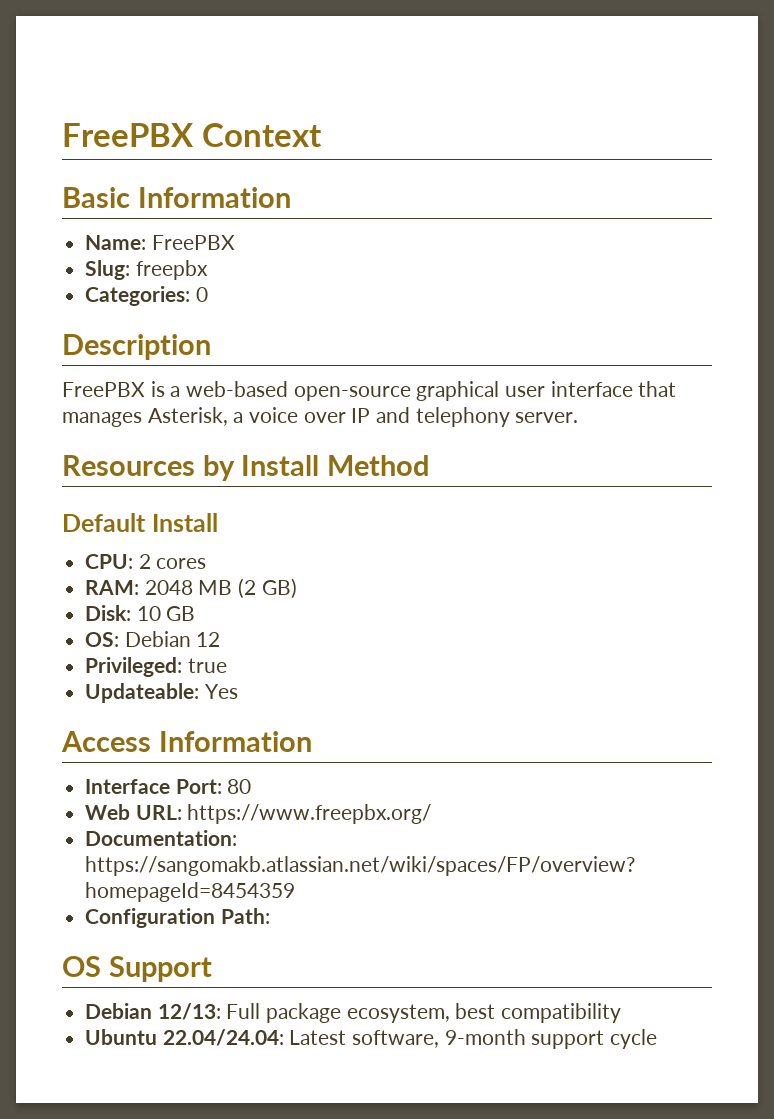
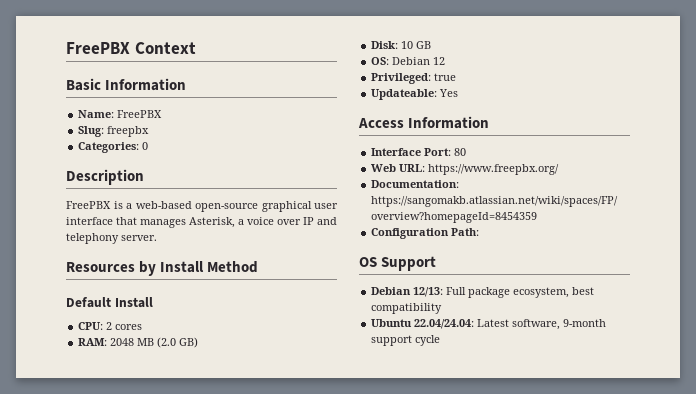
[238,578,257,599] (2 -> [157,337,177,348] (2.0

